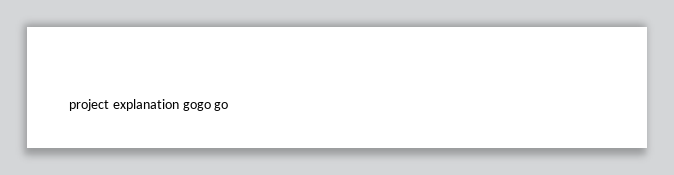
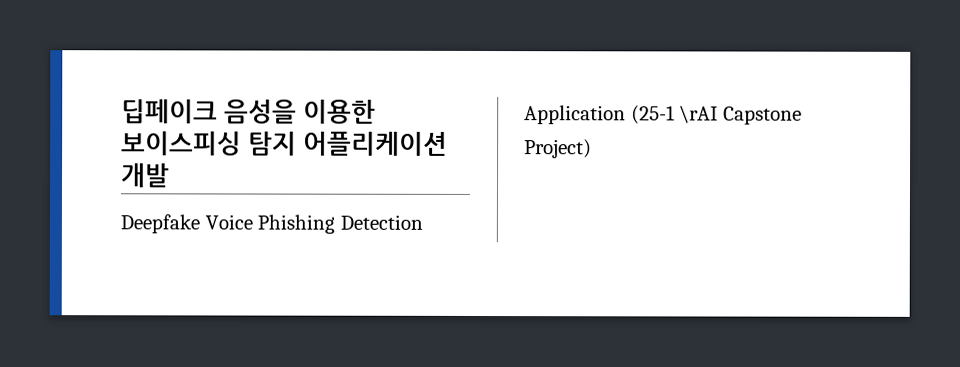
[69,99,229,111] project explanation gogo go -> [121,99,376,124] [121,131,448,156] [120,163,170,188] [120,214,423,234] [524,105,802,125] [524,139,592,159] 딥페이크 음성을 이용한 보이스피싱 탐지 어플리케이션 개발 // Deepfake Voice Phishing Detection Application (25-1 \rAI Capstone Project)

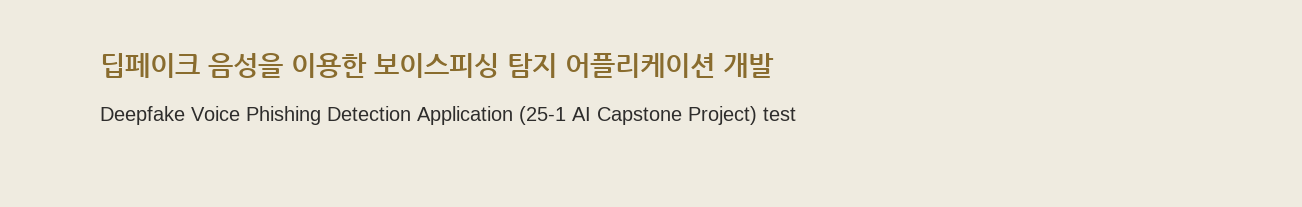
[679,105,719,124] \rAI -> [572,107,591,121] AI
(592, 149) none -> [763,107,796,121] test

